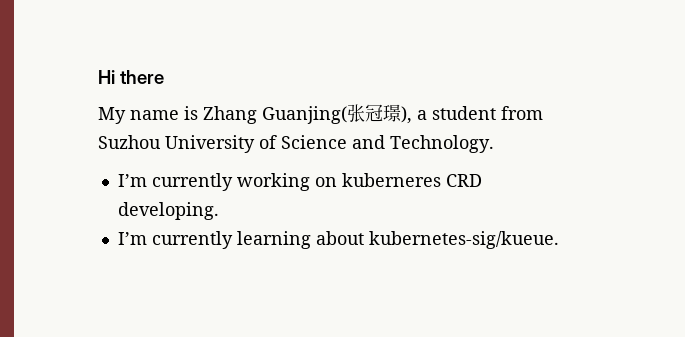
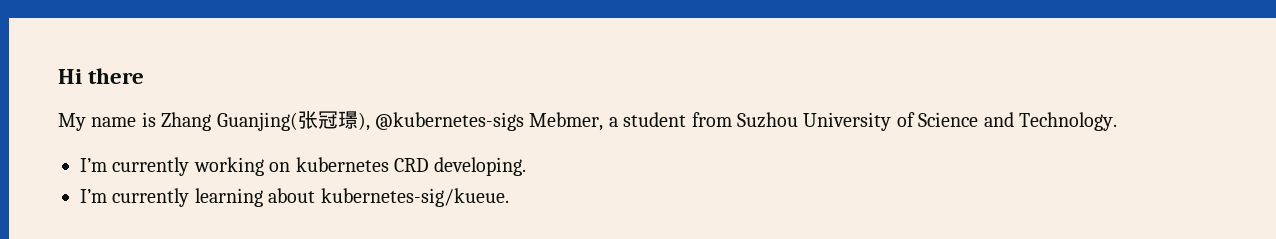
(412, 115) none -> [375,112,604,131] @kubernetes-sigs Mebmer,
[341,173,441,187] kuberneres -> [295,157,389,172] kubernetes

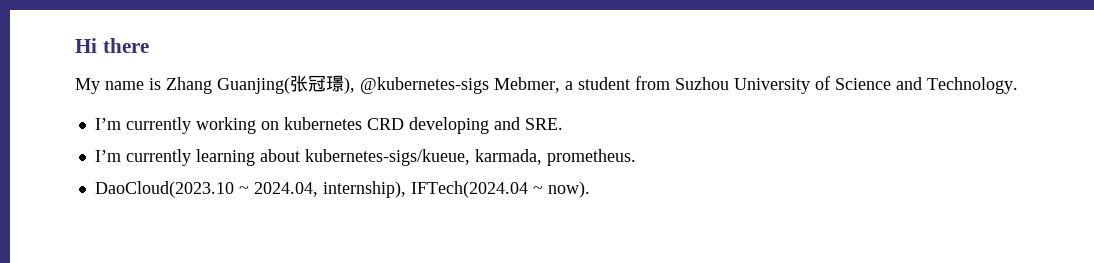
[434,157,527,176] developing. -> [408,117,563,134] developing and SRE.
[320,188,509,207] kubernetes-sig/kueue. -> [304,149,636,166] [94,181,590,198] kubernetes-sigs/kueue, karmada, prometheus. // DaoCloud(2023.10 ~ 2024.04, internship), IFTech(2024.04 ~ now).

